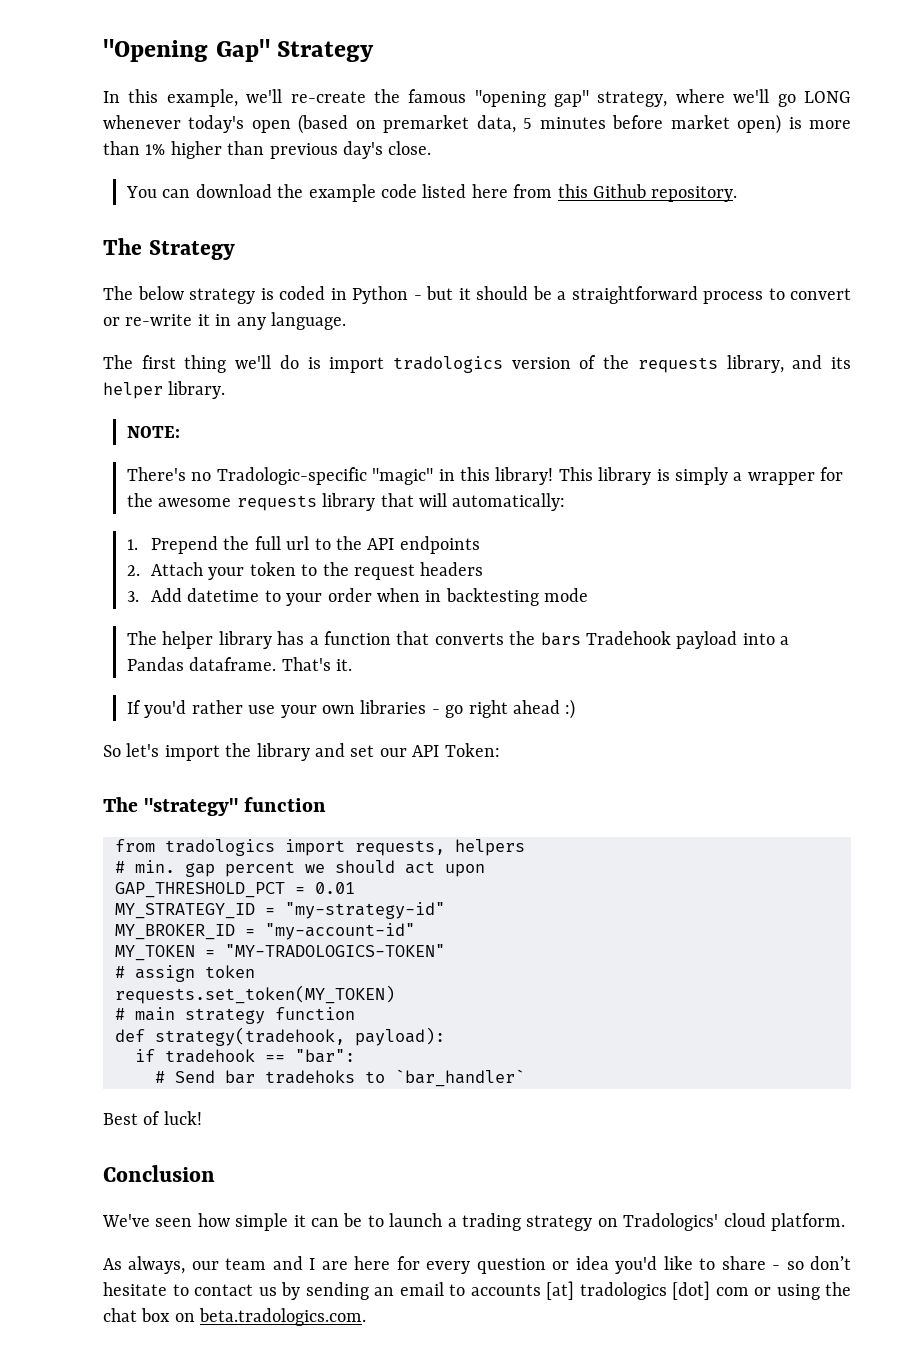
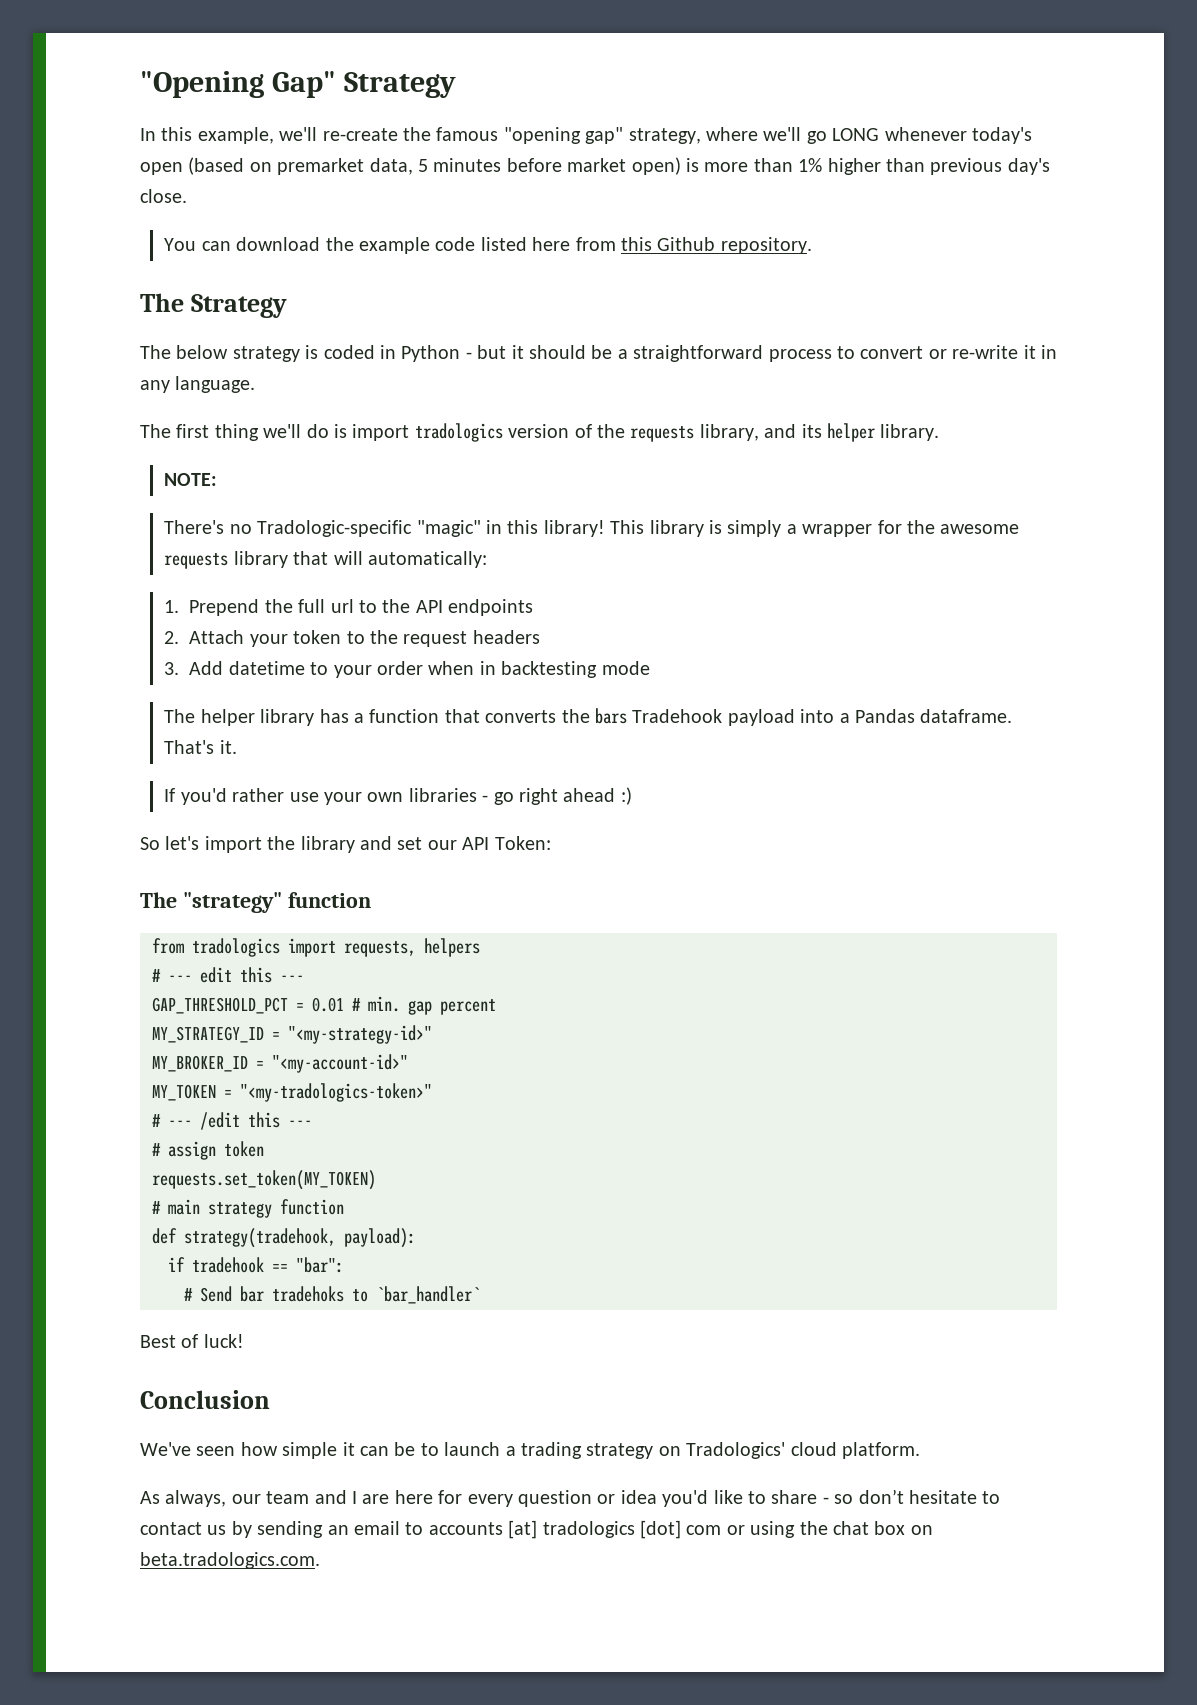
[135,860,485,877] min. gap percent we should act upon -> [168,967,304,983] --- edit this ---
(355, 888) none -> [352,996,496,1015] # min. gap percent
[285,902,445,919] "my-strategy-id" -> [288,1025,432,1044] "<my-strategy-id>"
[265,923,415,940] "my-account-id" -> [272,1054,408,1073] "<my-account-id>"
[225,944,445,957] "MY-TRADOLOGICS-TOKEN" -> [240,1083,432,1102] [152,1112,312,1130] "<my-tradologics-token>" // # --- /edit this ---

